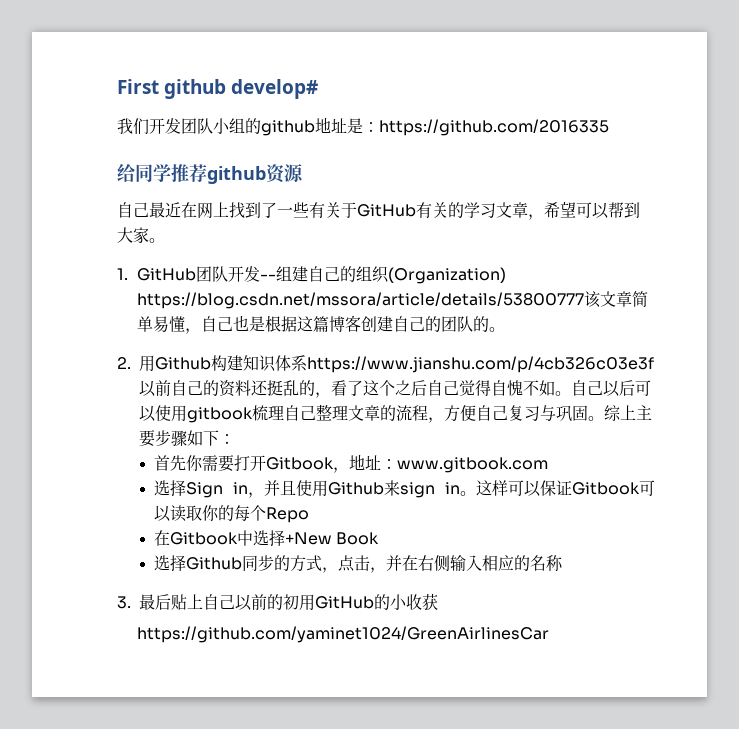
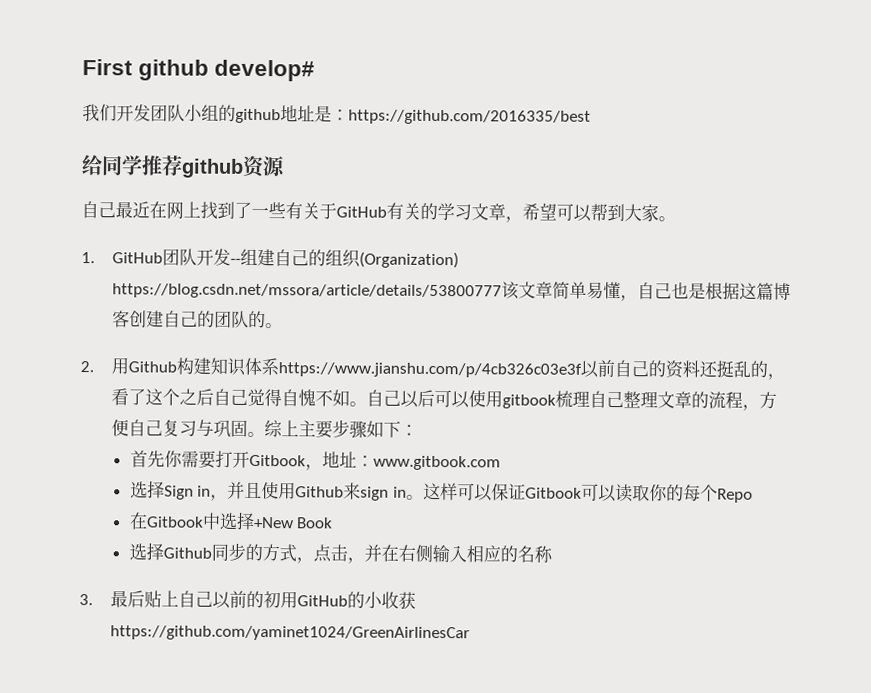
[379,119,609,136] https://github.com/2016335 -> [348,109,591,125] https://github.com/2016335/best

